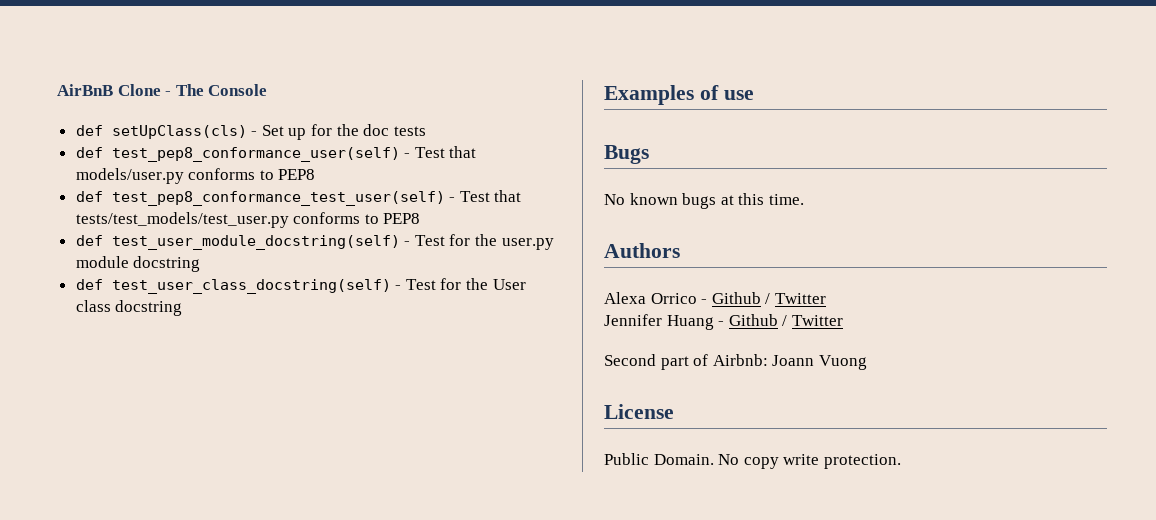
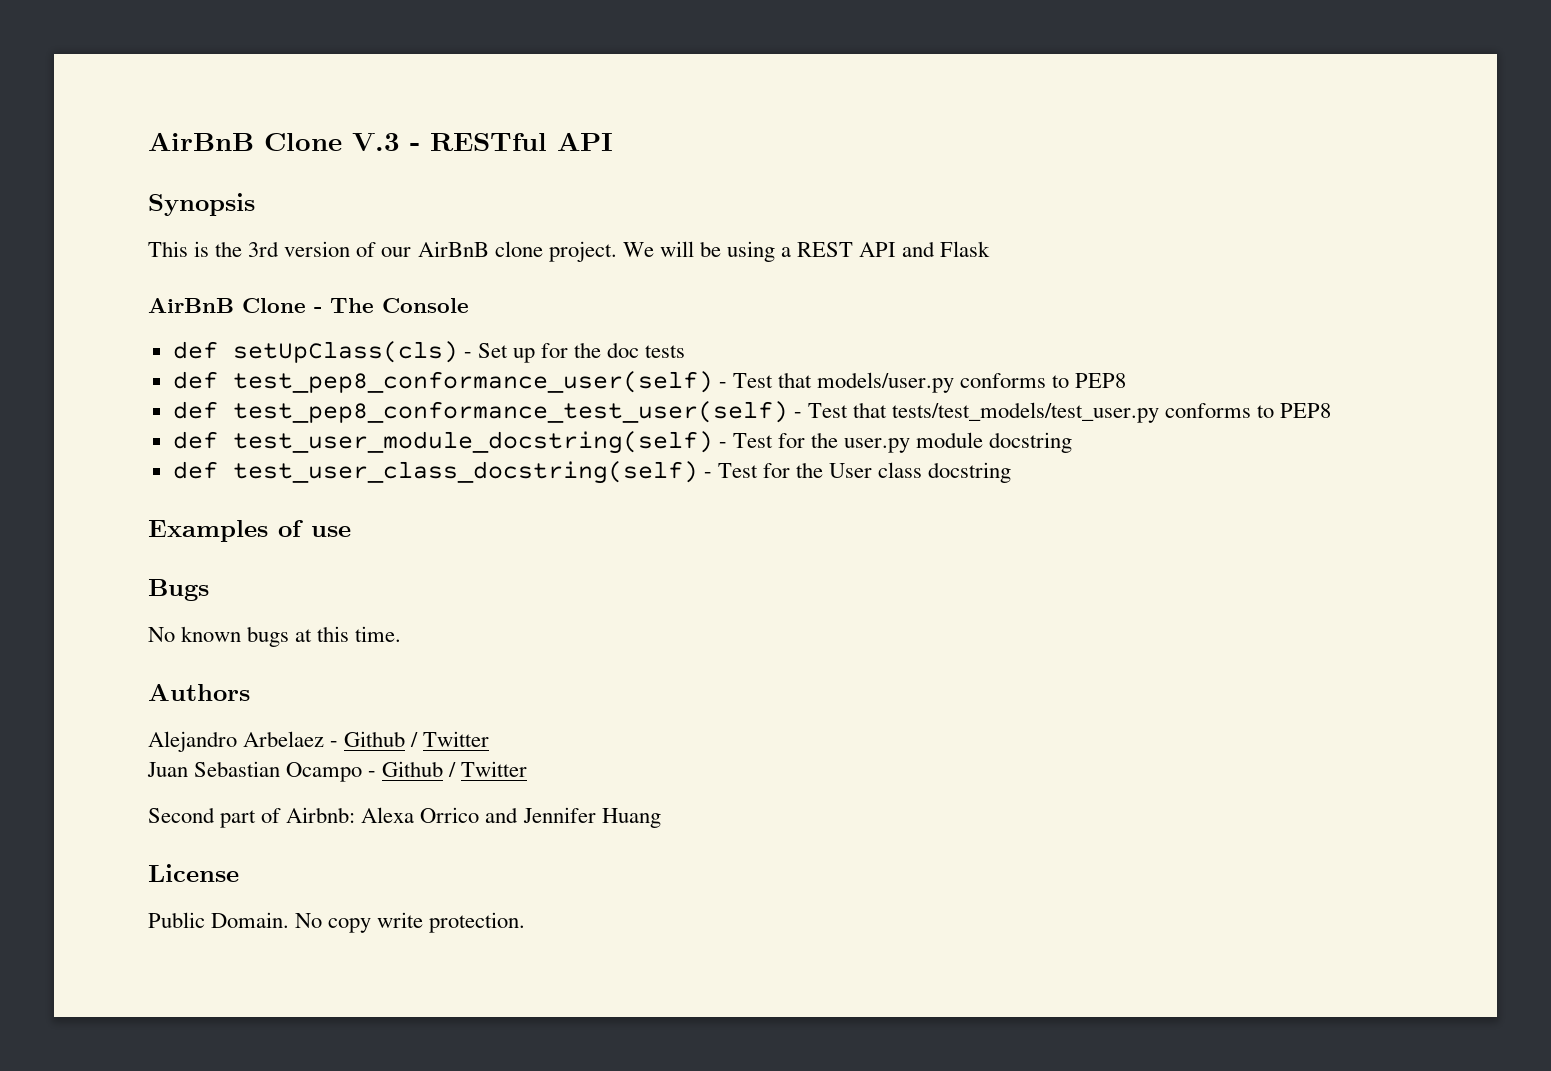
[57,84,161,96] AirBnB Clone -> [148,132,613,151] [148,193,255,216] [148,241,991,262] [148,298,306,313] AirBnB Clone V.3 - RESTful API // Synopsis // This is the 3rd version of our AirBnB clone project. We will be using a REST API and Flask // AirBnB Clone
[604,292,826,304] [604,314,714,330] Alexa Orrico - Github / Twitter // Jennifer Huang -> [148,731,490,752] [147,761,363,782] Alejandro Arbelaez - Github / Twitter // Juan Sebastian Ocampo
[772,355,867,370] Joann Vuong -> [361,807,661,828] Alexa Orrico and Jennifer Huang

